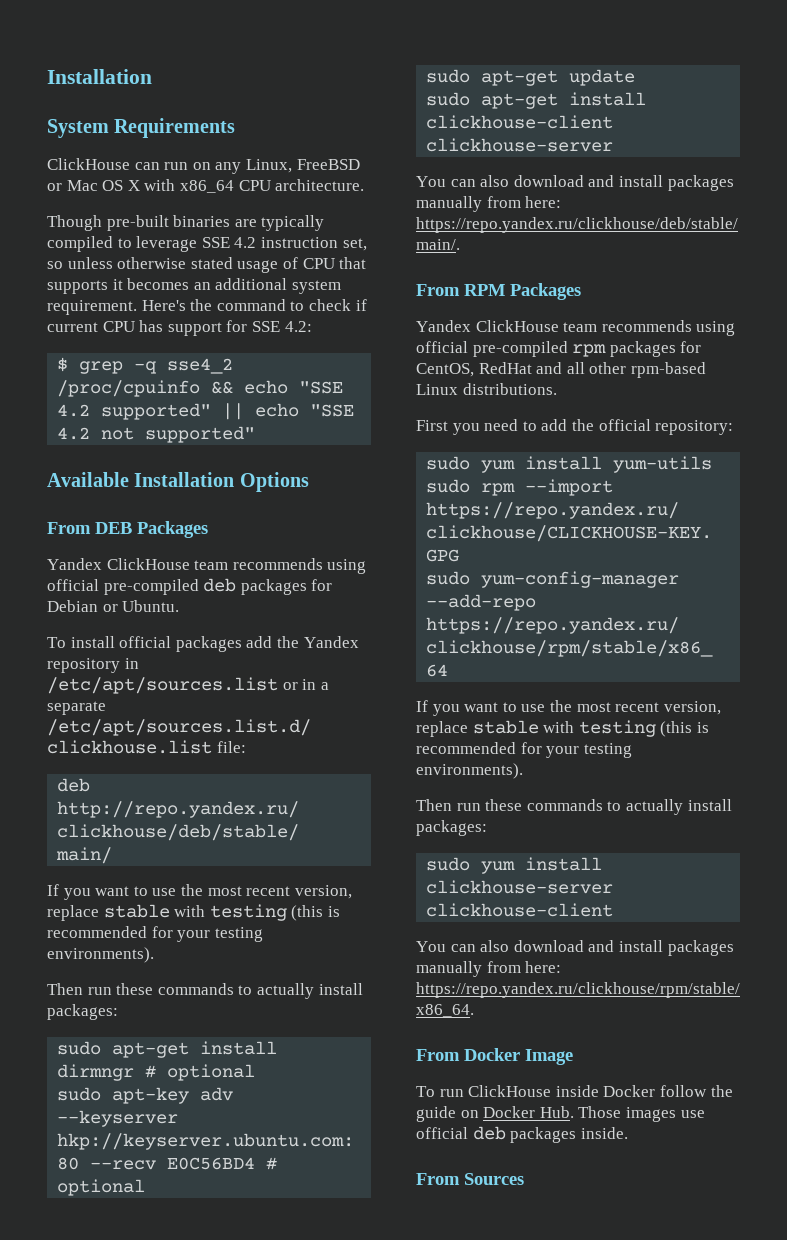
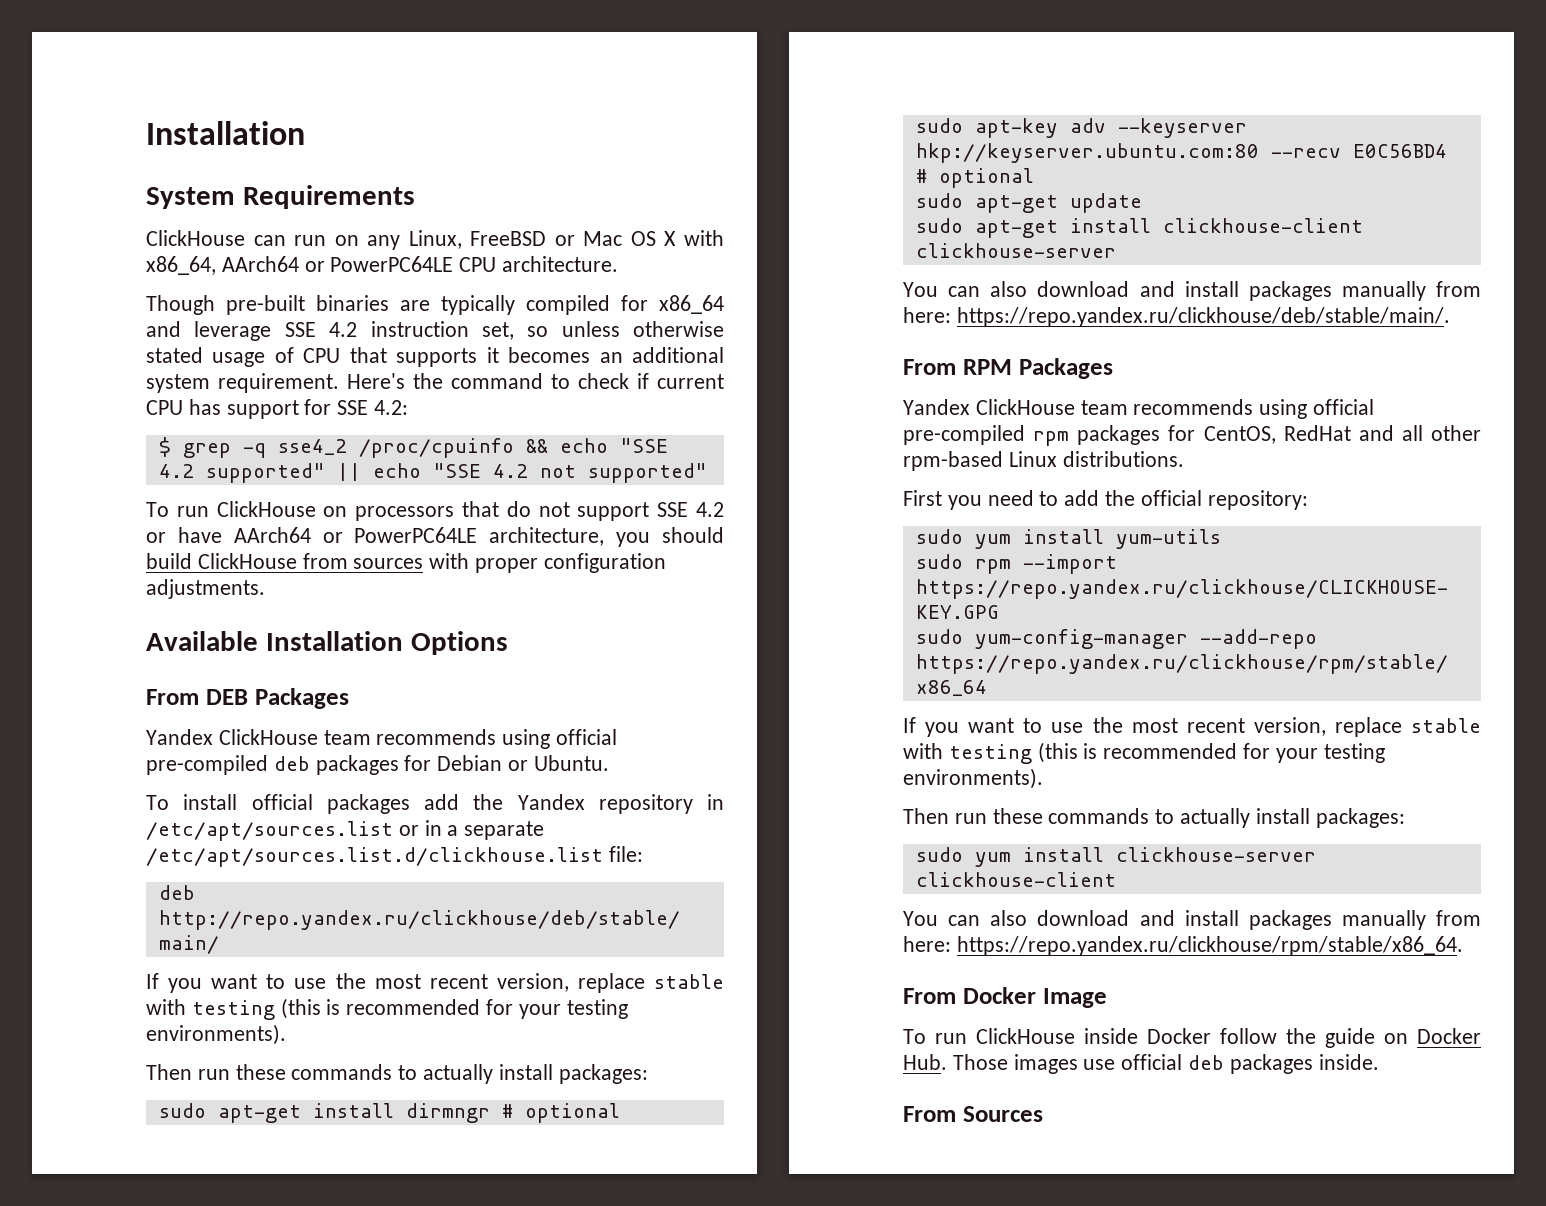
[179,180,234,193] x86_64 -> [146,256,454,275] x86_64, AArch64 or PowerPC64LE
[117,238,132,248] to -> [621,295,724,314] [146,321,181,337] for x86_64 and
(256, 434) none -> [146,501,724,521] [146,527,724,547] [146,553,666,573] [146,579,265,599] // To run ClickHouse on processors that do not support SSE 4.2 or have AArch64 or PowerPC64LE architecture, you should build ClickHouse from sources with proper configuration adjustments.

